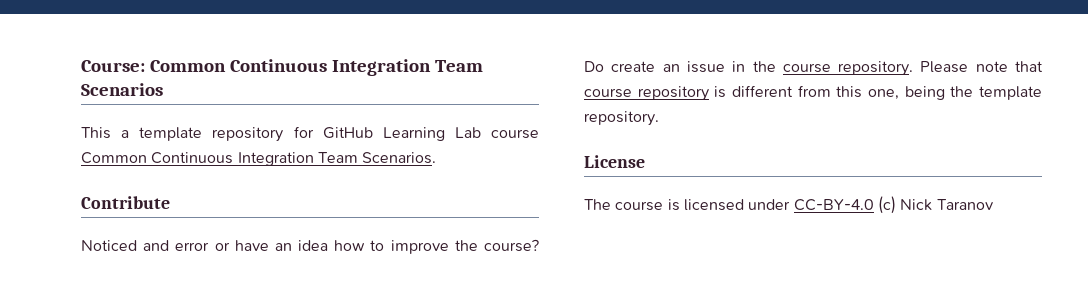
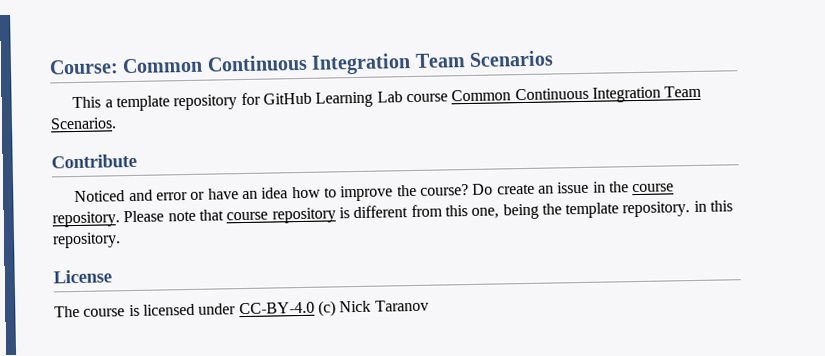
(659, 118) none -> [693,200,734,213] [52,232,121,249] in this repository.

